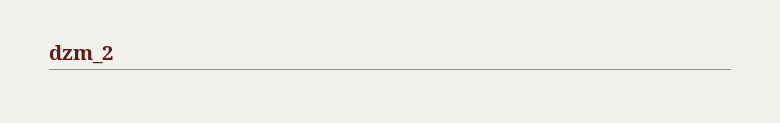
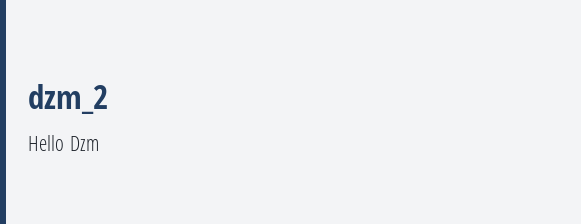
(113, 54) none -> [28,135,99,151] // Hello Dzm

